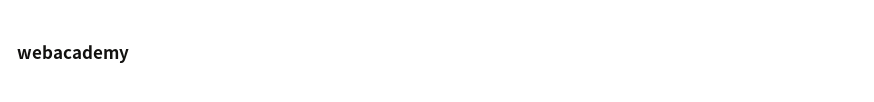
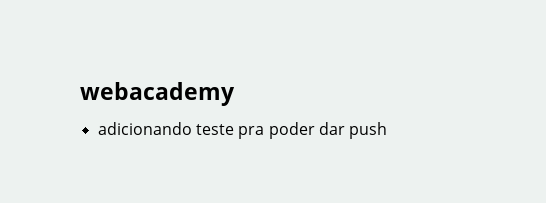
(129, 54) none -> [97,122,388,139] // adicionando teste pra poder dar push

